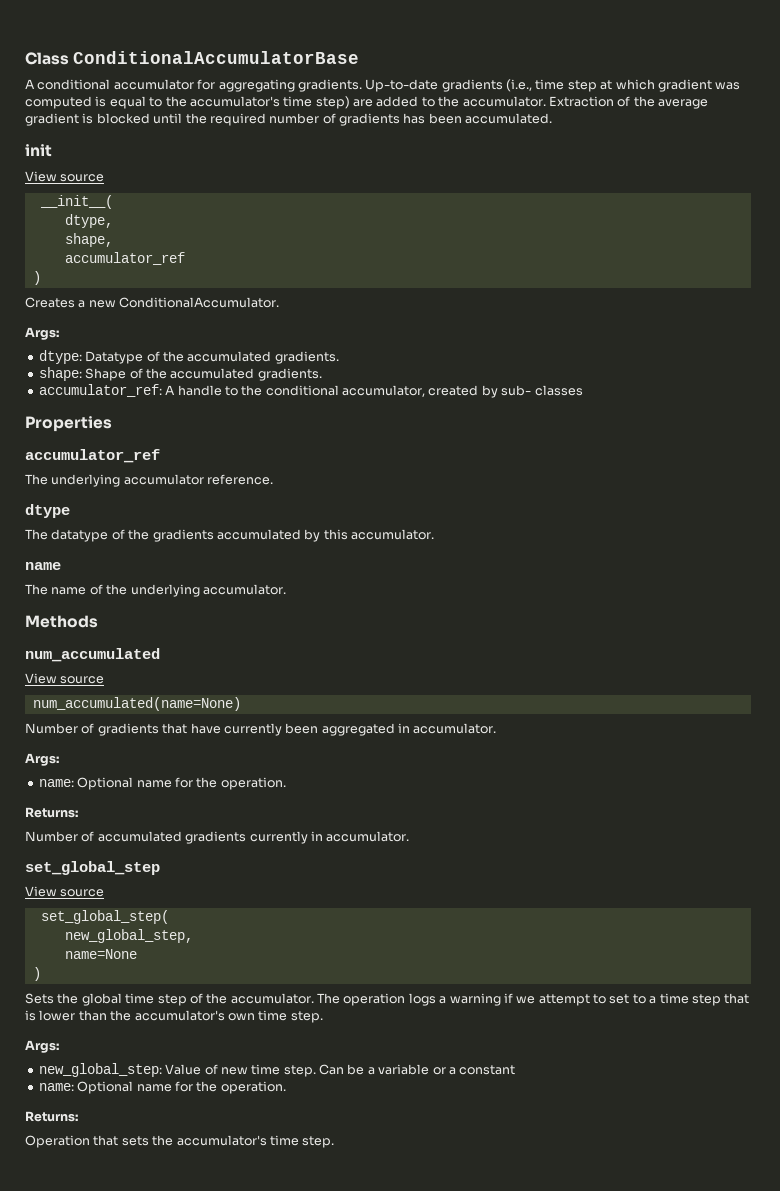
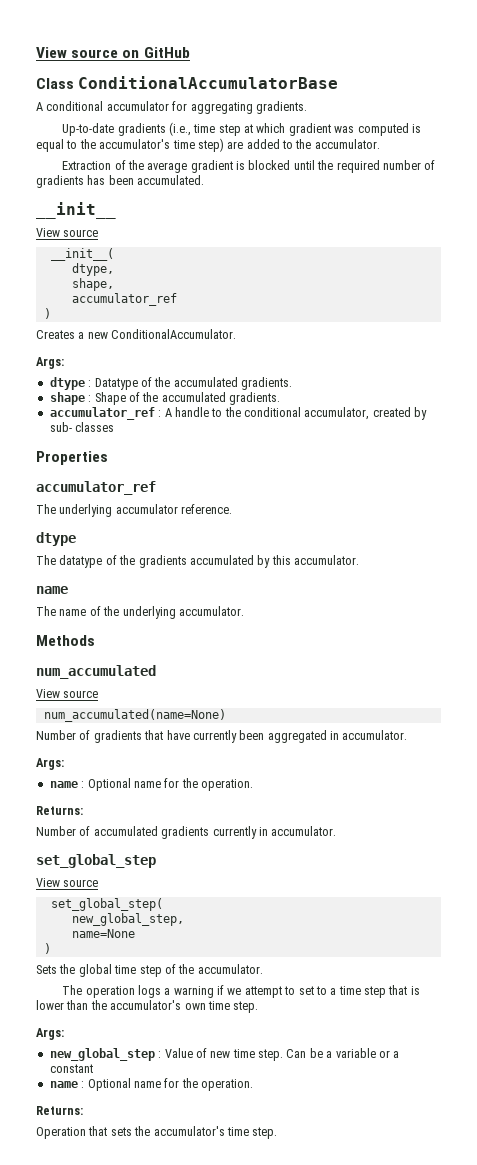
(25, 58) none -> [36,47,190,58] View source on GitHub //
(362, 85) none -> (307, 107) //
(546, 101) none -> (380, 144) //
[25,144,52,157] init -> [36,202,116,219] __init__
[38,350,82,364] dtype: -> [49,377,92,390] dtype :
[38,367,82,381] shape: -> [49,392,92,405] shape :
[38,384,162,397] accumulator_ref: -> [49,407,162,420] accumulator_ref :
[38,779,74,787] name: -> [49,781,85,788] name :
(314, 998) none -> (263, 969) //
[38,1063,162,1077] new_global_step: -> [49,1048,162,1061] new_global_step :
[38,1083,74,1091] name: -> [49,1081,85,1088] name :

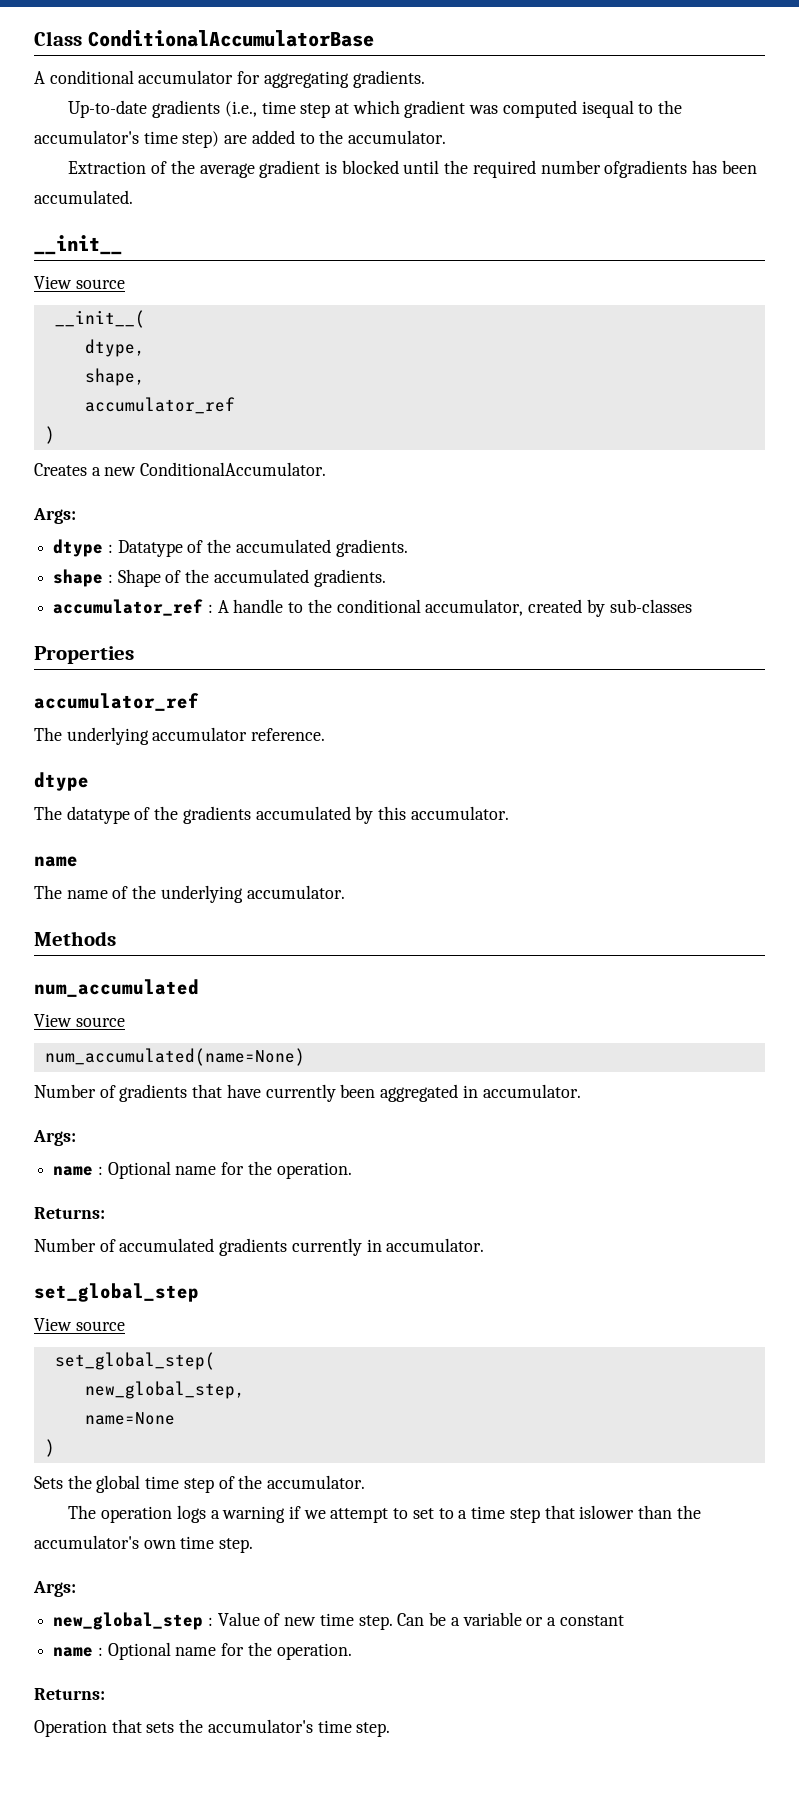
[36,47,190,58] View source on GitHub // -> (34, 38) none
[411,124,421,133] [36,139,64,152] is equal -> [581,100,634,118] isequal
[424,160,436,170] [36,175,84,188] of gradients -> [604,160,688,178] ofgradients
[49,422,115,432] sub- classes -> [609,599,692,613] sub-classes
[410,986,420,995] [36,1000,64,1010] is lower -> [579,1505,635,1519] islower

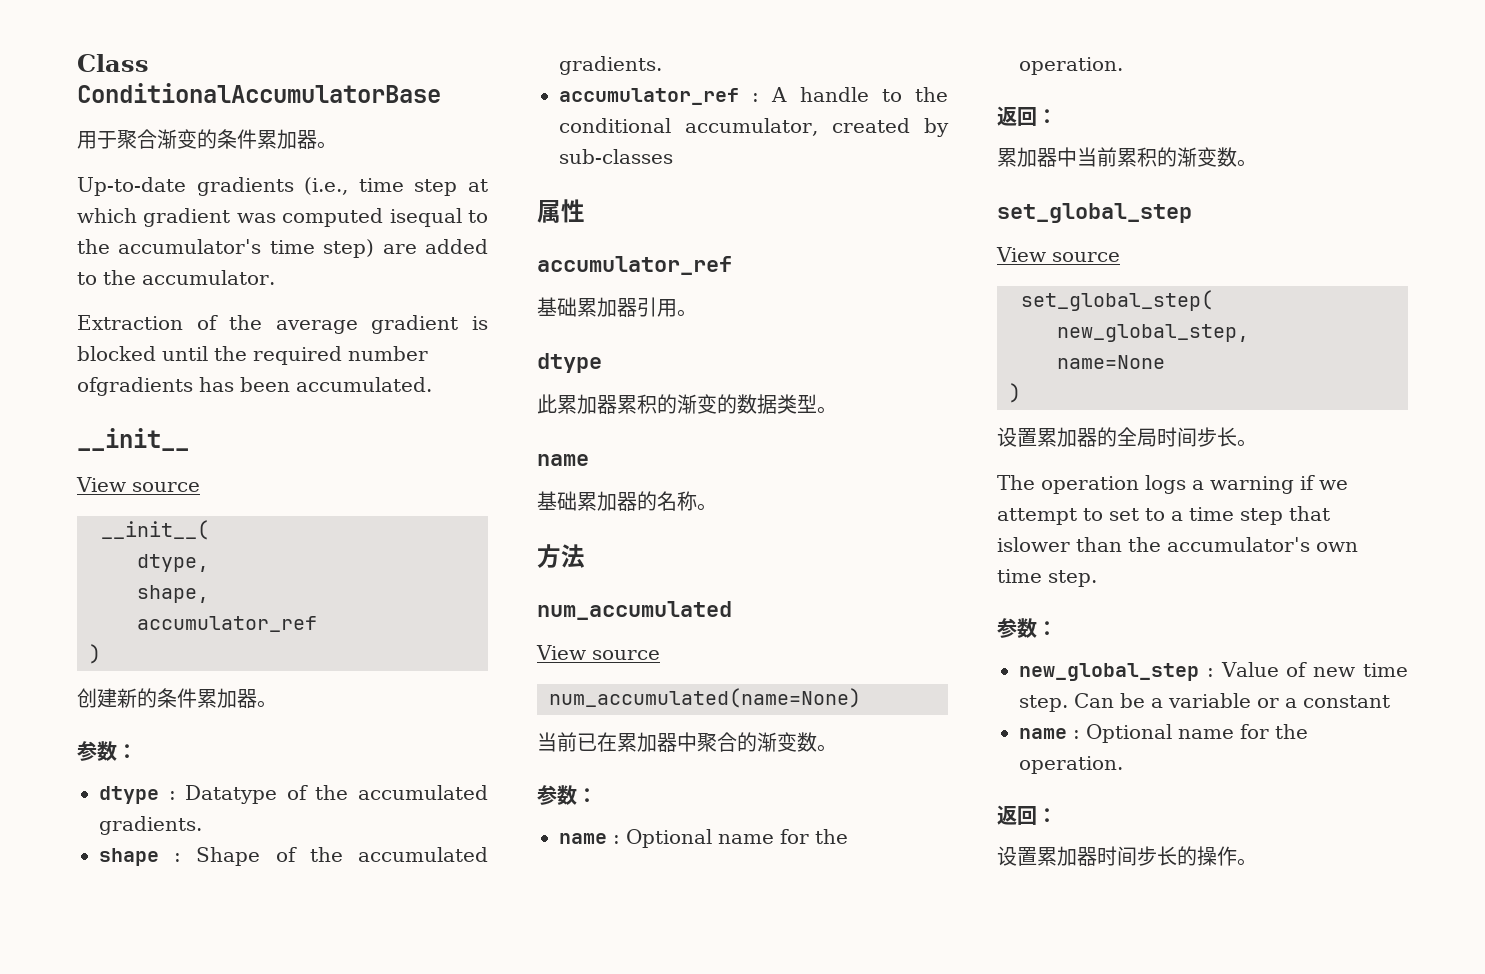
[34,70,425,88] A conditional accumulator for aggregating gradients. -> [77,129,337,149] 用于聚合渐变的条件累加器。
[34,462,327,476] [33,508,76,524] Creates a new ConditionalAccumulator. // Args: -> [77,688,277,708] [77,741,137,761] 创建新的条件累加器。 // 参数：
[34,646,134,664] [34,693,199,711] [34,727,326,745] [34,772,89,791] [34,806,509,824] [34,856,78,867] [34,885,345,903] [34,931,116,946] [34,979,199,997] [34,1014,125,1027] [44,1048,305,1066] [34,1084,581,1102] [33,1130,76,1146] [53,1161,352,1179] [34,1207,105,1219] [34,1238,485,1256] Properties // accumulator_ref // The underlying accumulator reference. // dtype // The datatype of the gradients accumulated by this accumulator. // name // The name of the underlying accumulator. // Methods // num_accumulated // View source // num_accumulated(name=None) // Number of gradients that have currently been aggregated in accumulator. // Args: // name : Optional name for the operation. // Returns: // Number of accumulated gradients currently in accumulator. -> [537,199,585,223] [537,256,732,275] [537,297,697,317] [537,353,602,373] [537,394,837,414] [537,454,589,466] [537,491,717,511] [537,544,585,568] [537,601,732,620] [536,645,660,660] [549,688,861,708] [537,732,837,752] [537,785,597,805] [559,829,848,848] [1019,57,1123,75] [997,106,1057,126] [997,147,1257,167] 属性 // accumulator_ref // 基础累加器引用。 // dtype // 此累加器累积的渐变的数据类型。 // name // 基础累加器的名称。 // 方法 // num_accumulated // View source // num_accumulated(name=None) // 当前已在累加器中聚合的渐变数。 // 参数： // name : Optional name for the operation. // 返回： // 累加器中当前累积的渐变数。
[34,1475,366,1493] Sets the global time step of the accumulator. -> [997,427,1257,447] 设置累加器的全局时间步长。
[33,1581,76,1597] Args: -> [997,618,1057,638] 参数：
[34,1688,105,1700] [34,1719,391,1737] Returns: // Operation that sets the accumulator's time step. -> [997,805,1057,825] [997,846,1257,866] 返回： // 设置累加器时间步长的操作。

